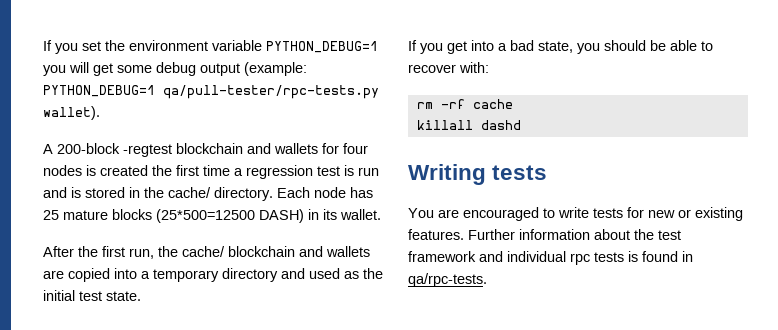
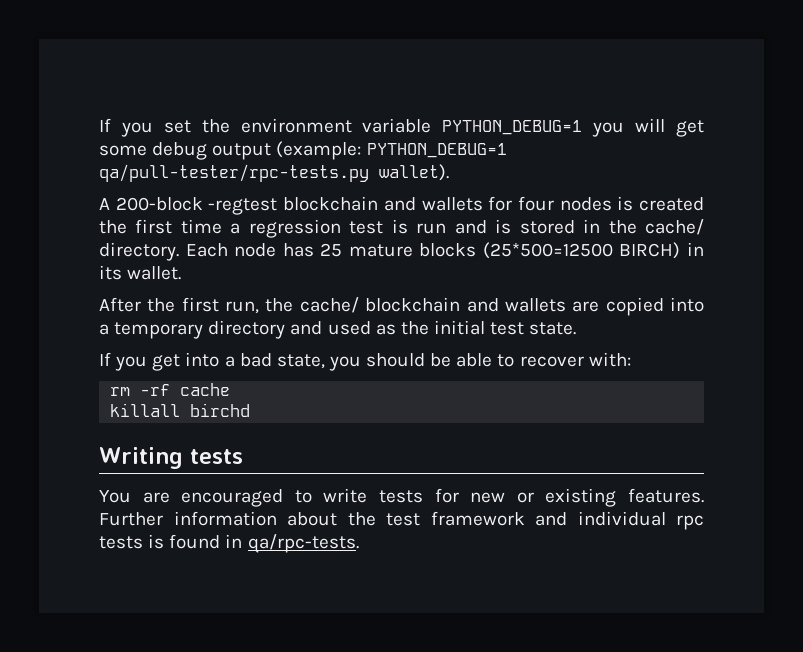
[259,209,304,223] DASH) -> [619,242,681,259] BIRCH)
[480,120,521,130] dashd -> [190,403,251,417] birchd

